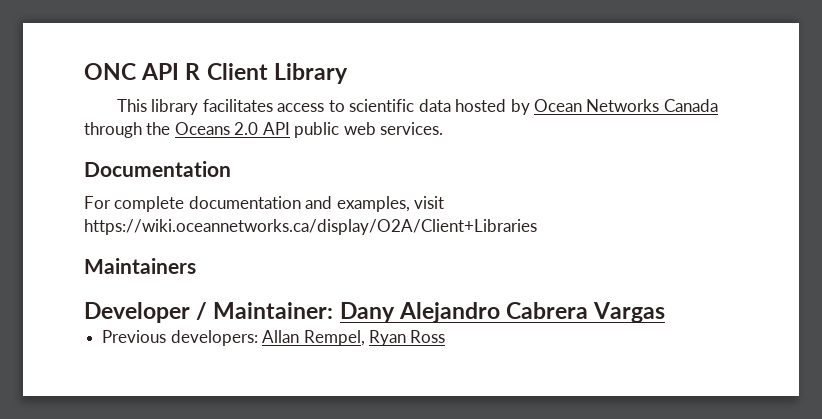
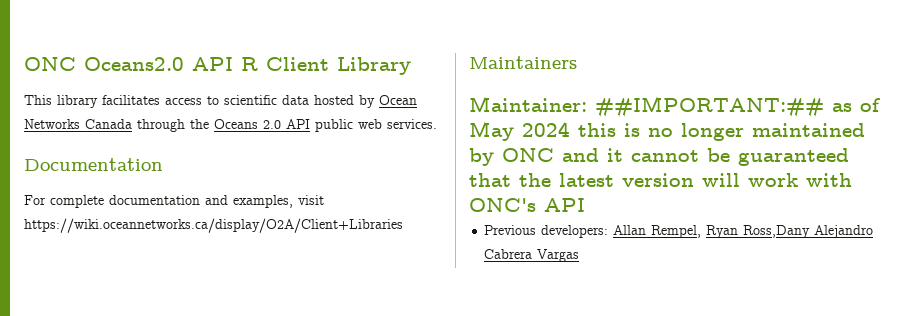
[84,63,136,80] ONC -> [24,57,184,71] ONC Oceans2.0
[84,302,666,323] Developer / Maintainer: Dany Alejandro Cabrera Vargas -> [469,96,881,117] [469,121,865,141] [469,148,849,166] [469,173,852,187] [469,198,585,212] Maintainer: ##IMPORTANT:## as of May 2024 this is no longer maintained by ONC and it cannot be guaranteed that the latest version will work with ONC's API
[410,330,446,343] Ross -> [743,225,874,238] [484,249,580,262] Ross,Dany Alejandro Cabrera Vargas

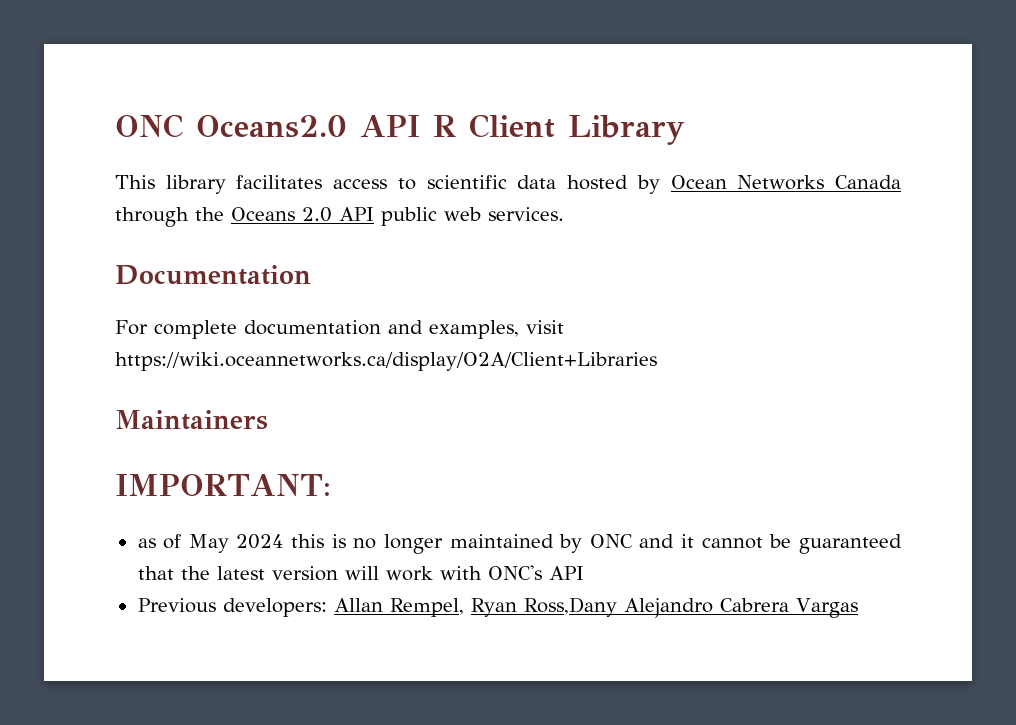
[469,96,824,117] Maintainer: ##IMPORTANT:## -> [115,474,331,496] IMPORTANT: //

